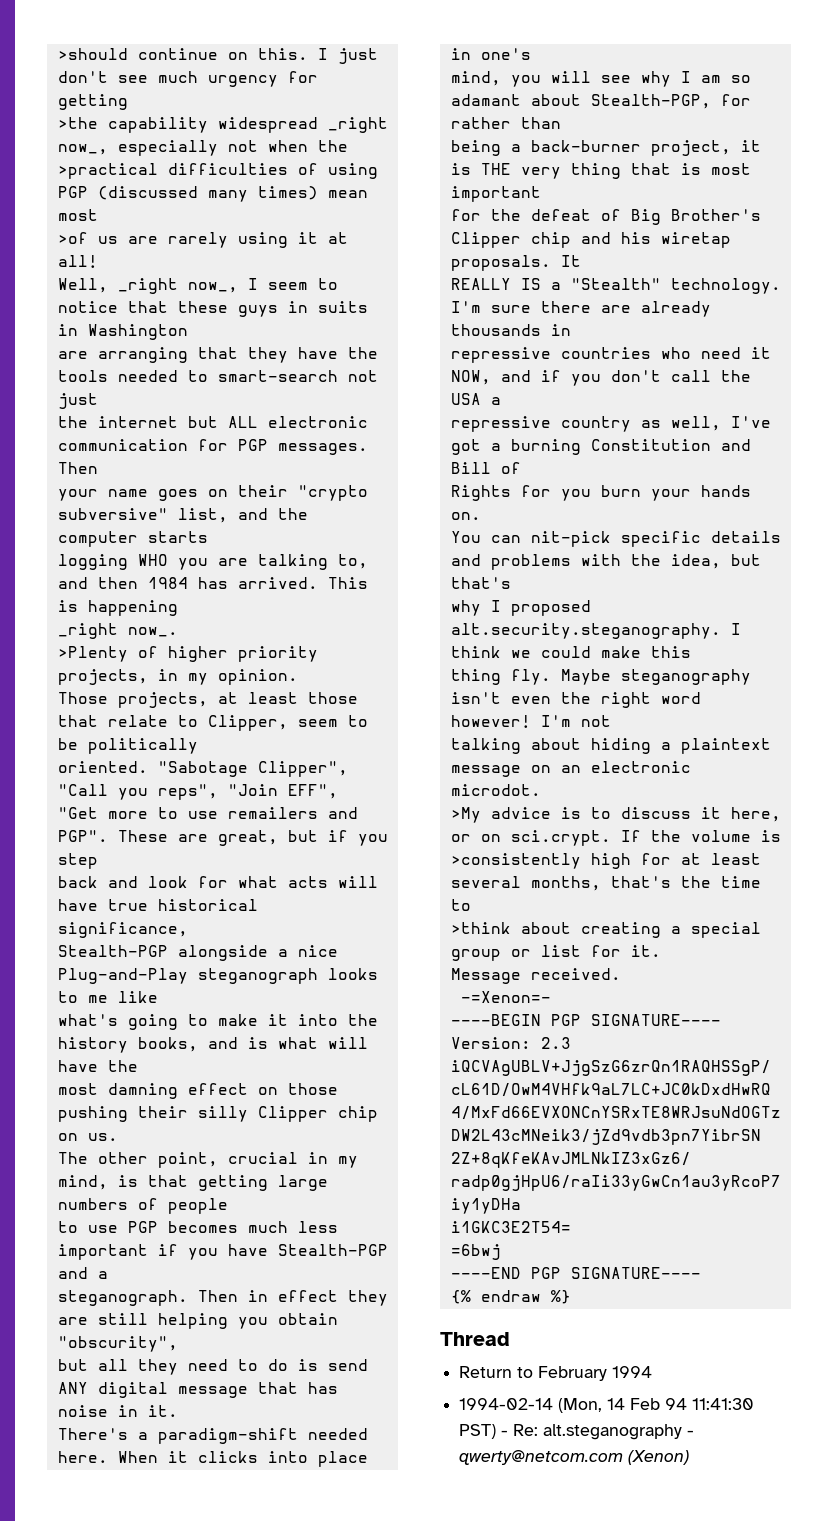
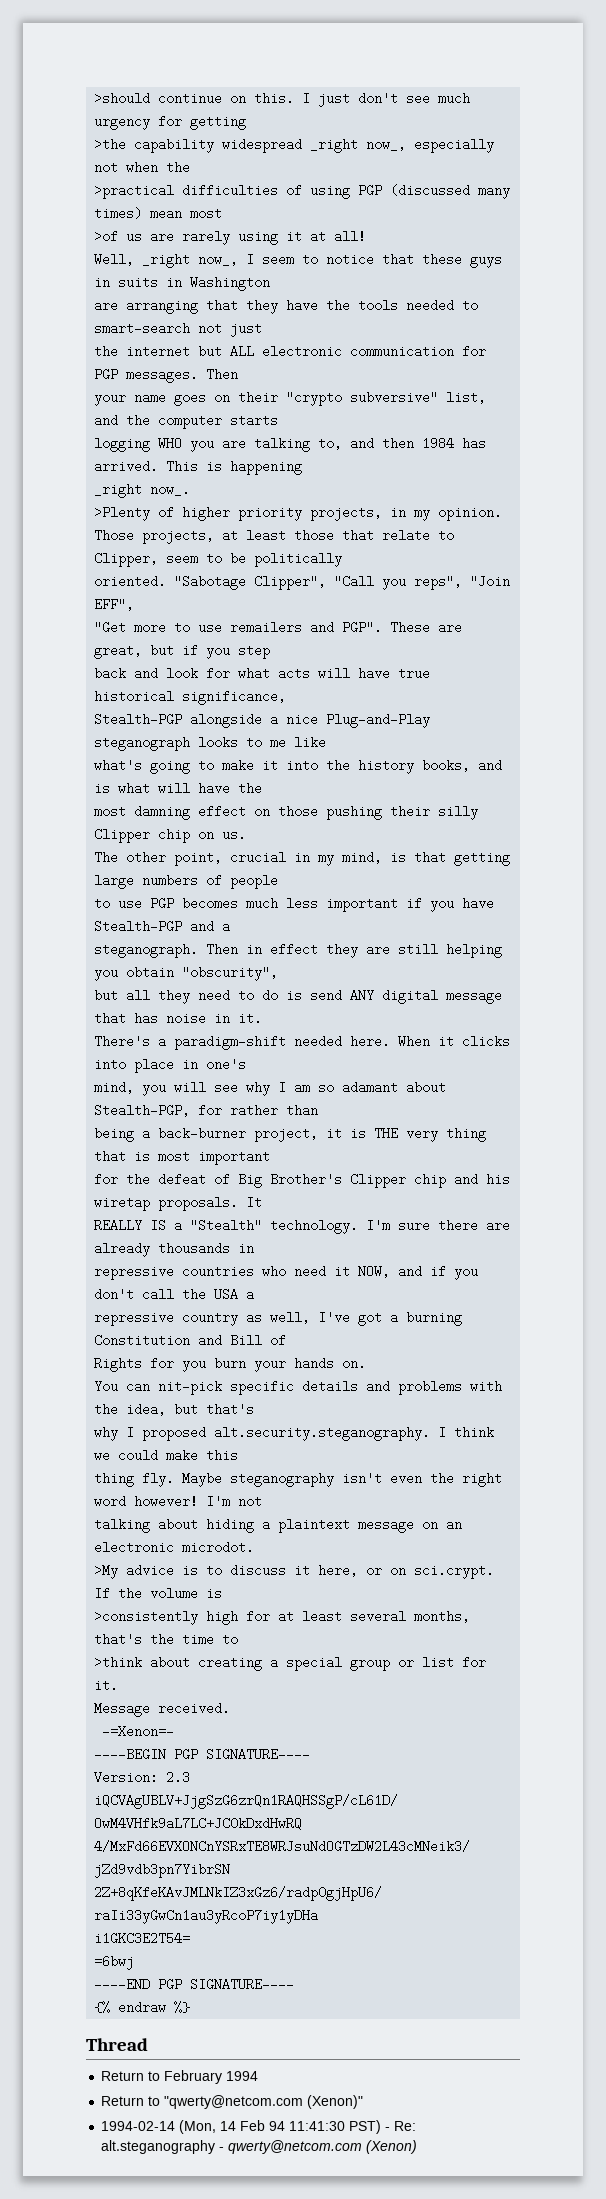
(653, 1372) none -> [101,2095,364,2109] // Return to "qwerty@netcom.com (Xenon)"

